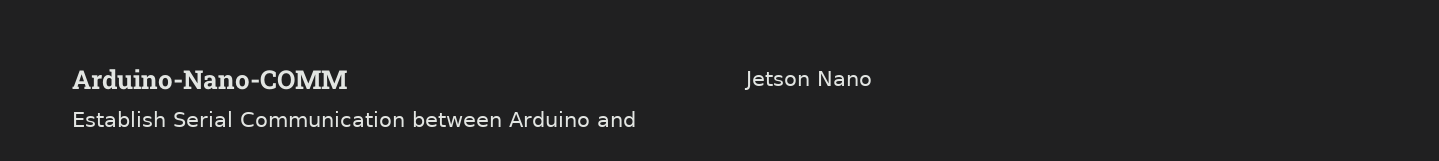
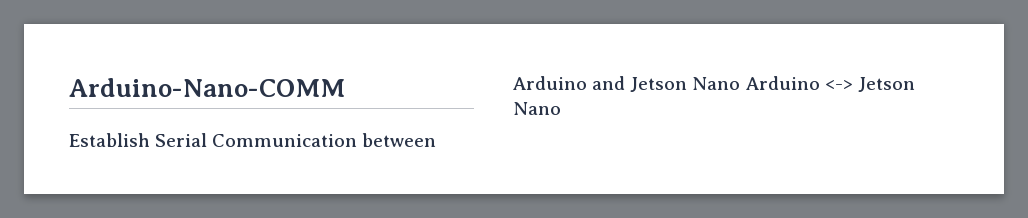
(872, 78) none -> [745,76,915,92] [513,102,561,115] Arduino <-> Jetson Nano

